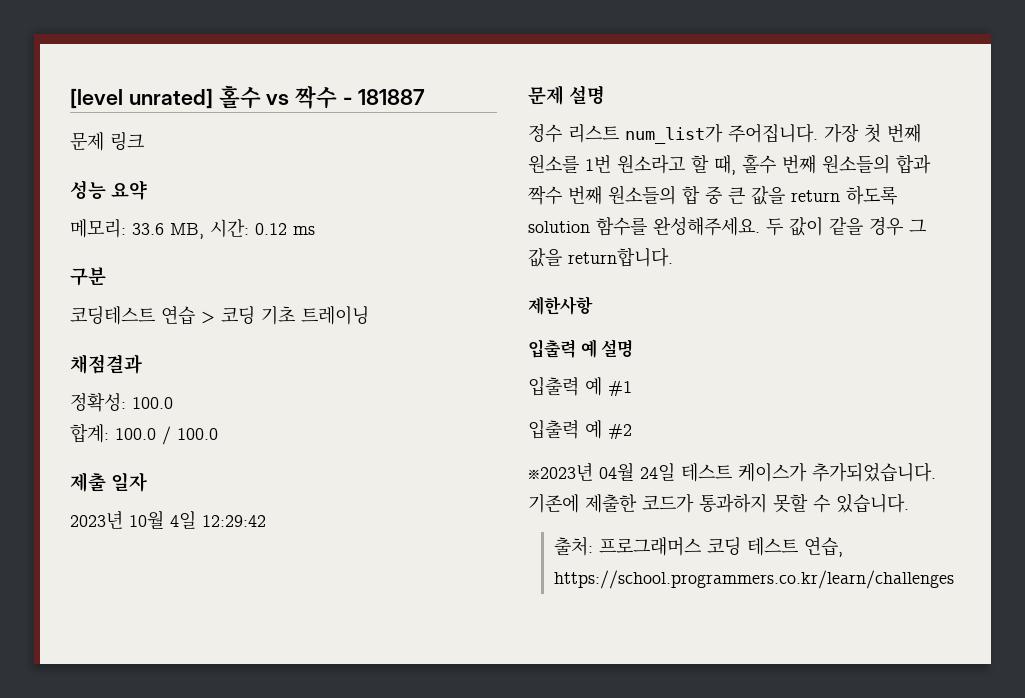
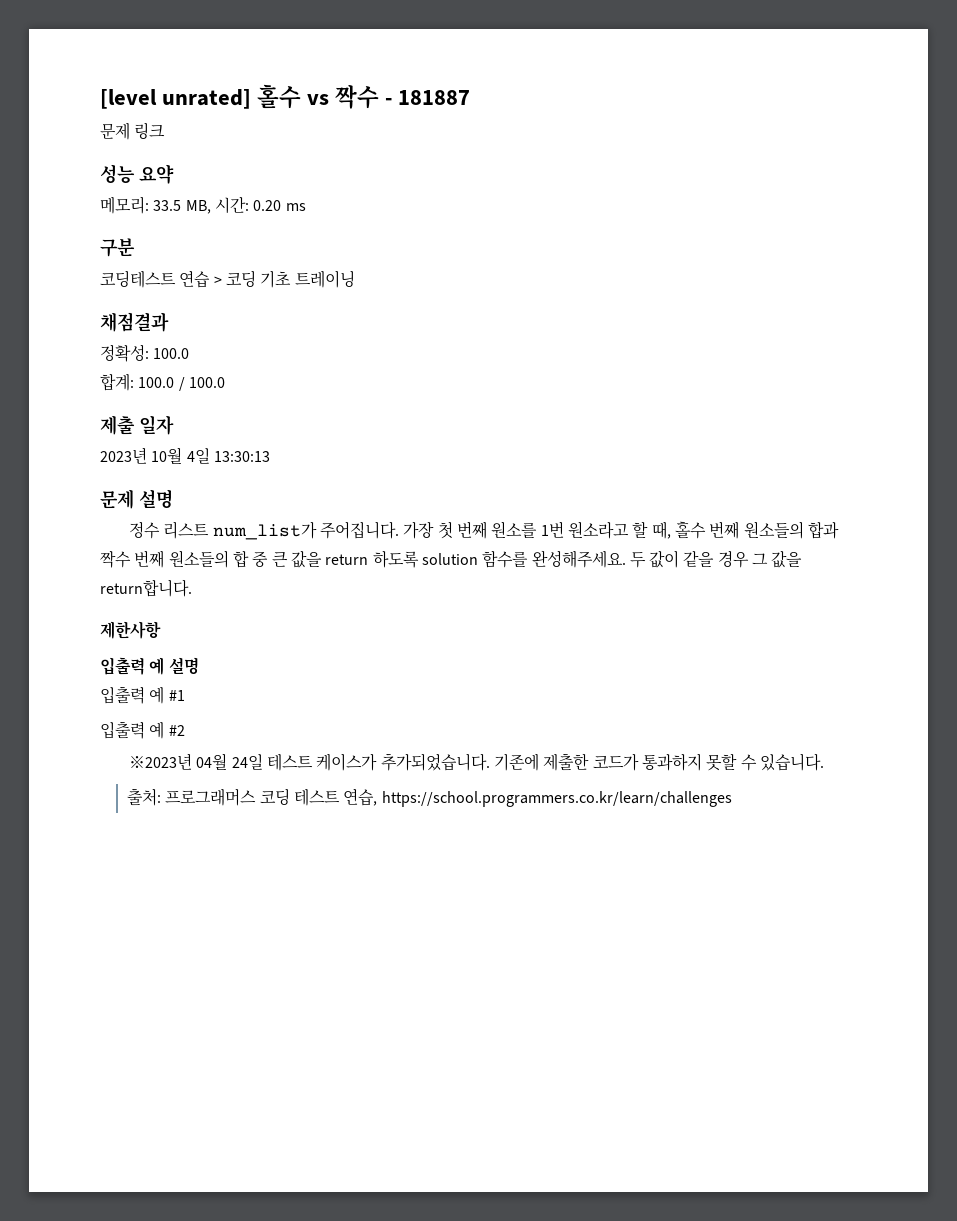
[132,223,164,235] 33.6 -> [153,200,182,211] 33.5
[255,223,287,235] 0.12 -> [253,200,282,211] 0.20
[202,515,266,527] 12:29:42 -> [213,451,270,462] 13:30:13

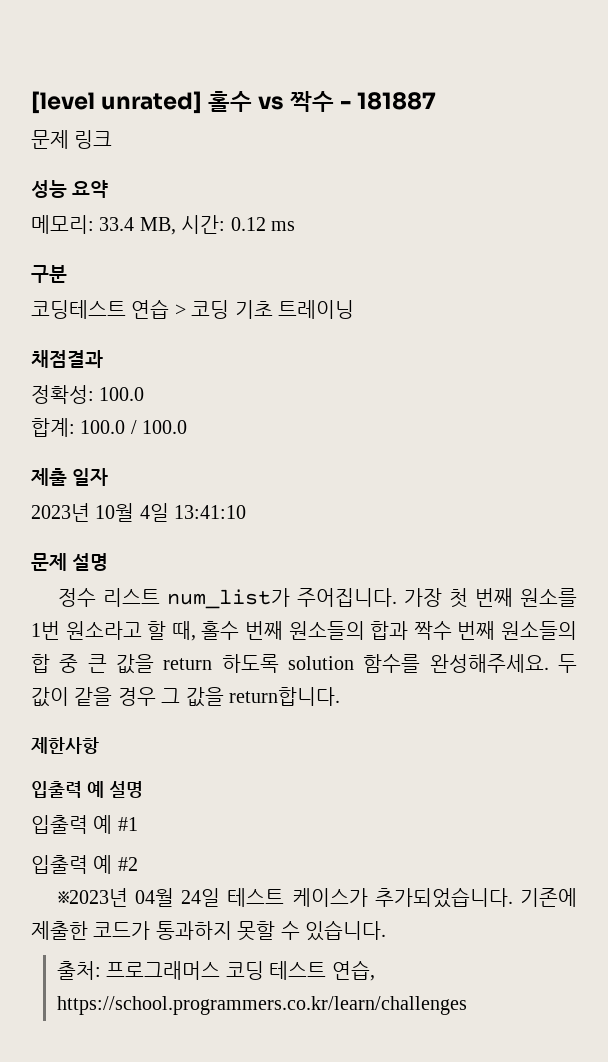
[153,200,182,211] 33.5 -> [99,217,135,231] 33.4
[253,200,282,211] 0.20 -> [230,217,266,231] 0.12
[213,451,270,462] 13:30:13 -> [174,505,247,519] 13:41:10

